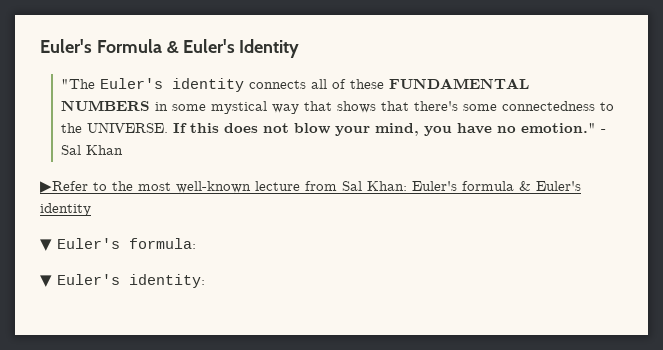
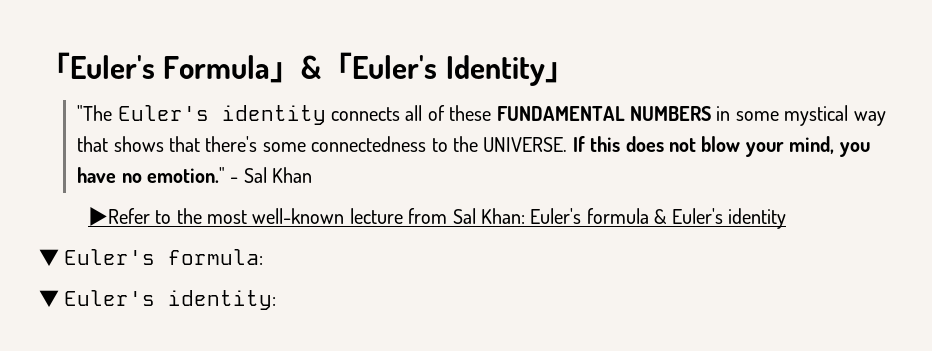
(40, 46) none -> [39,52,70,79] 「
[166,41,179,53] & -> [270,52,353,83] 」&「
(300, 48) none -> [544,62,576,83] 」

